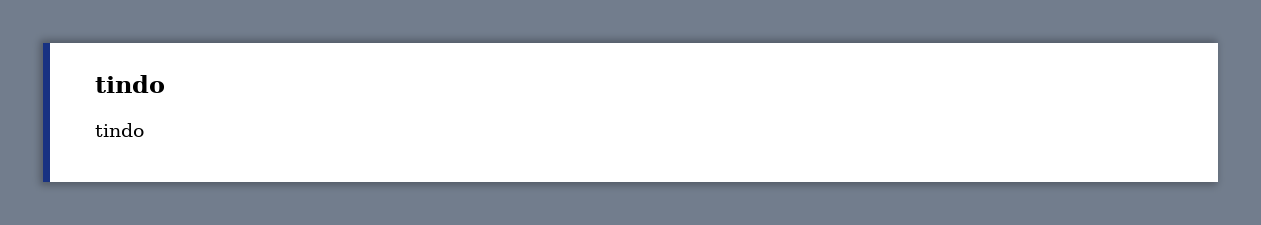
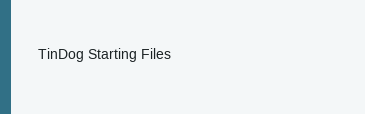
[95,75,165,93] [95,123,144,137] tindo // tindo -> [38,48,171,62] TinDog Starting Files

